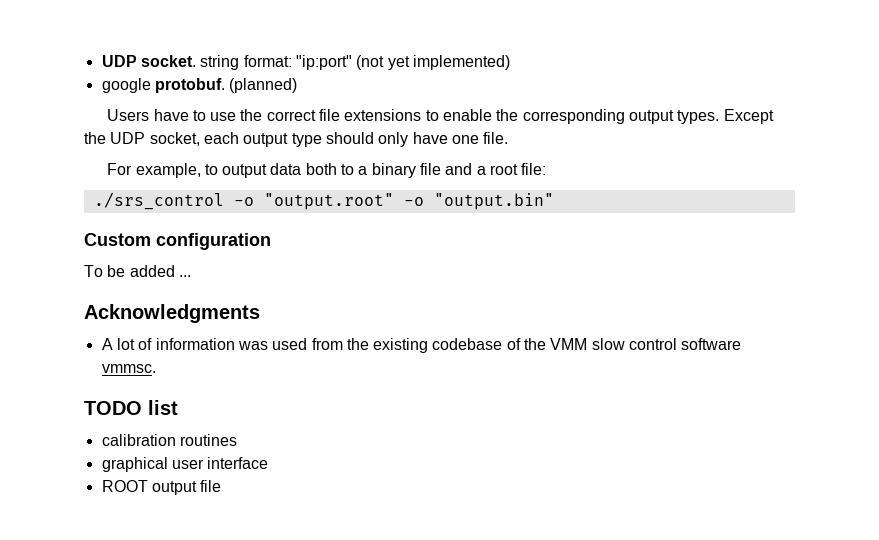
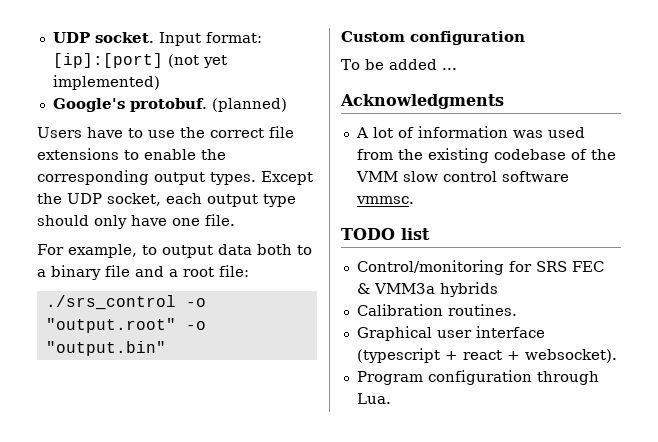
[200,55,352,70] string format: "ip:port" -> [158,32,262,46] [52,53,163,68] Input format: [ip]:[port]
[101,78,151,93] google -> [52,98,125,112] Google's
[101,434,237,446] [101,457,269,472] [101,480,222,495] calibration routines // graphical user interface // ROOT output file -> [356,260,604,275] [356,282,498,297] [356,304,517,316] [356,326,545,341] [356,348,617,363] [356,370,599,385] [356,393,391,404] Control/monitoring for SRS FEC & VMM3a hybrids // Calibration routines. // Graphical user interface (typescript + react + websocket). // Program configuration through Lua.

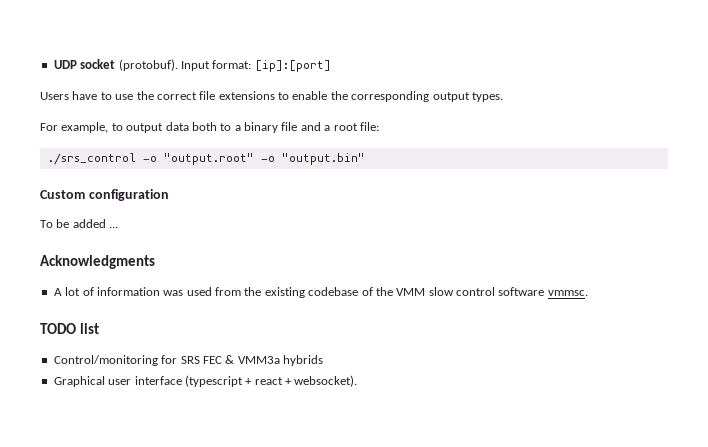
[52,32,154,43] UDP socket. -> [53,59,178,71] UDP socket (protobuf).
[167,54,227,68] [52,75,160,90] [52,98,287,112] (not yet implemented) // Google's protobuf. (planned) -> (331, 66) none
[261,171,313,185] [37,193,296,207] [37,214,235,229] Except the UDP socket, each output type should only have one file. -> (503, 97) none
[356,304,517,316] // Calibration routines. -> (323, 360) none
[356,370,599,385] [356,393,391,404] // Program configuration through Lua. -> (358, 381) none

